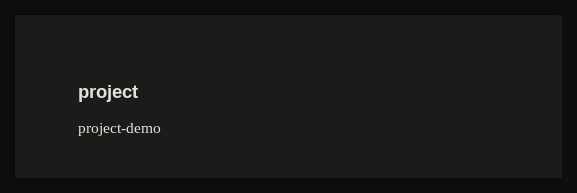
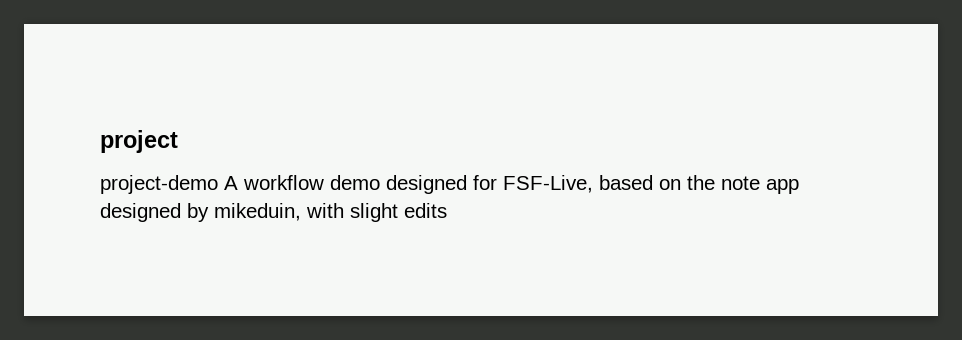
(161, 129) none -> [224,175,799,194] [100,203,447,222] A workflow demo designed for FSF-Live, based on the note app designed by mikeduin, with slight edits

